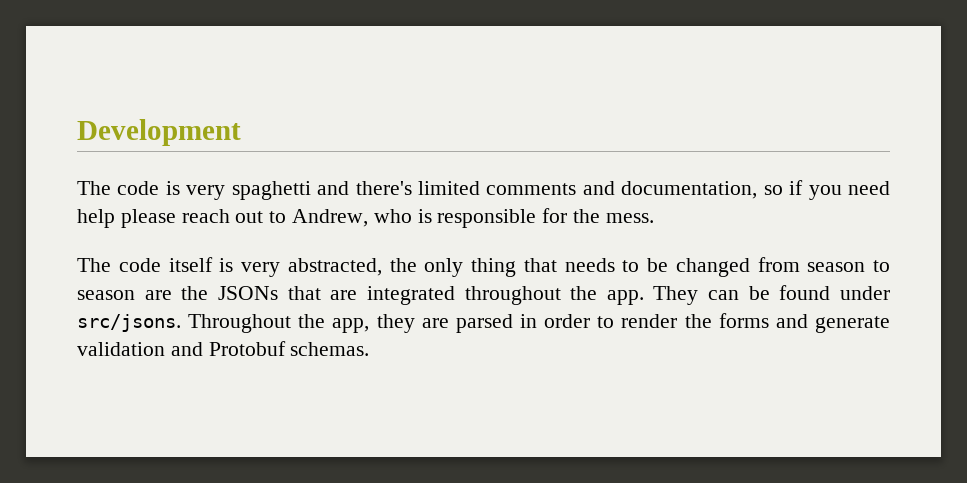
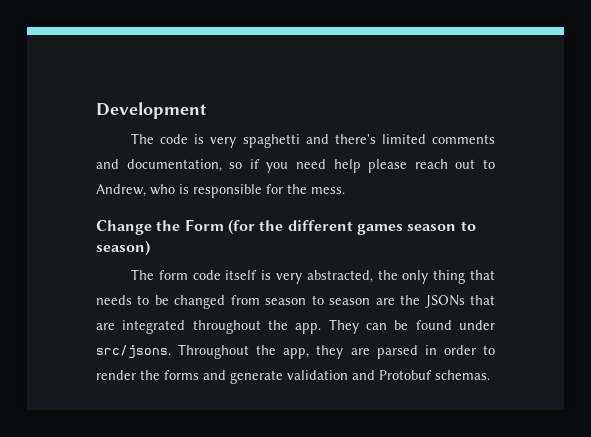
[77,258,111,272] // The -> [96,219,476,235] [96,240,150,256] [131,269,188,280] // Change the Form (for the different games season to season) // The form

